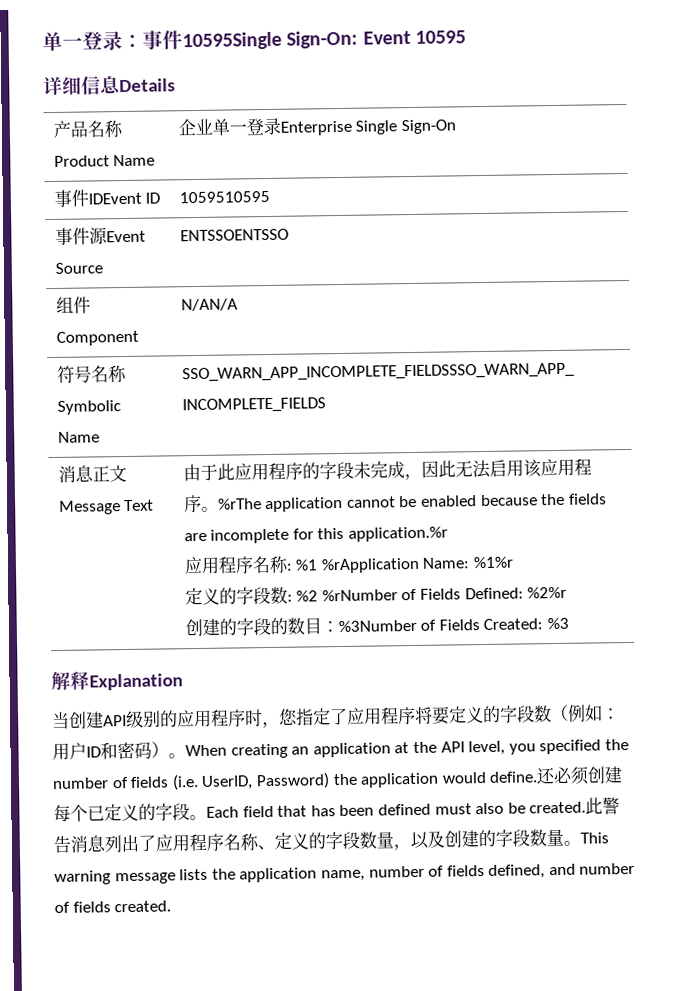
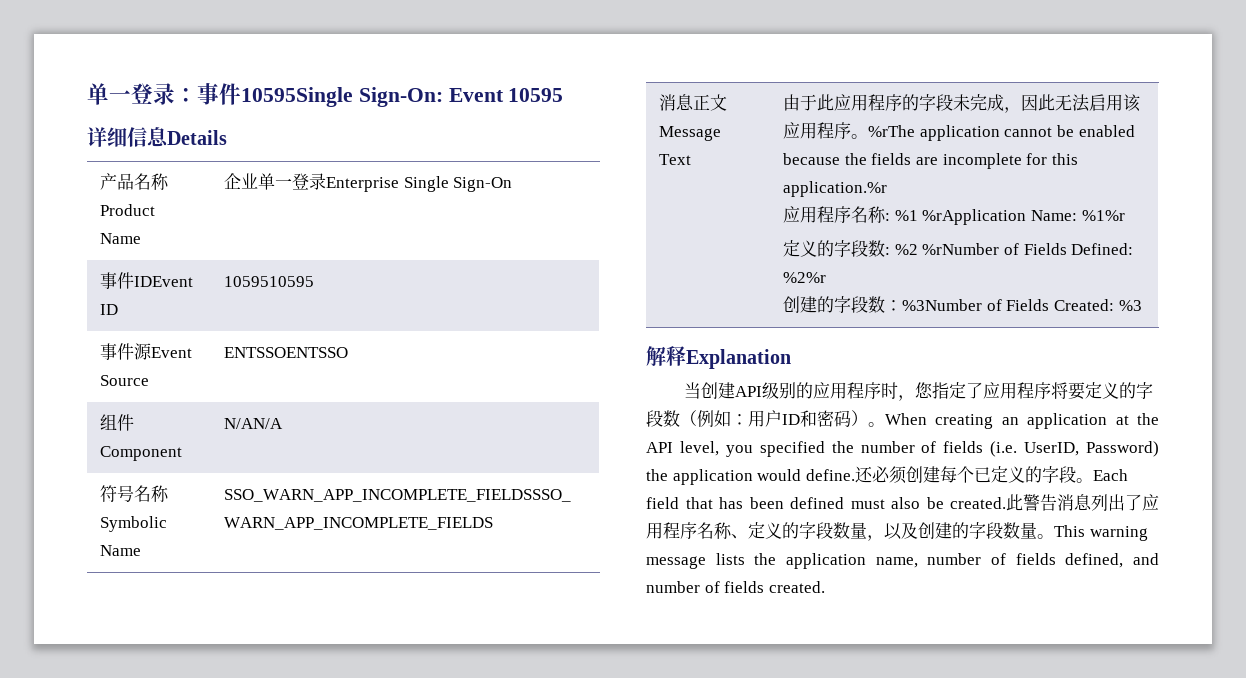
[269,617,322,635] 的数目 -> [868,296,886,313] 数

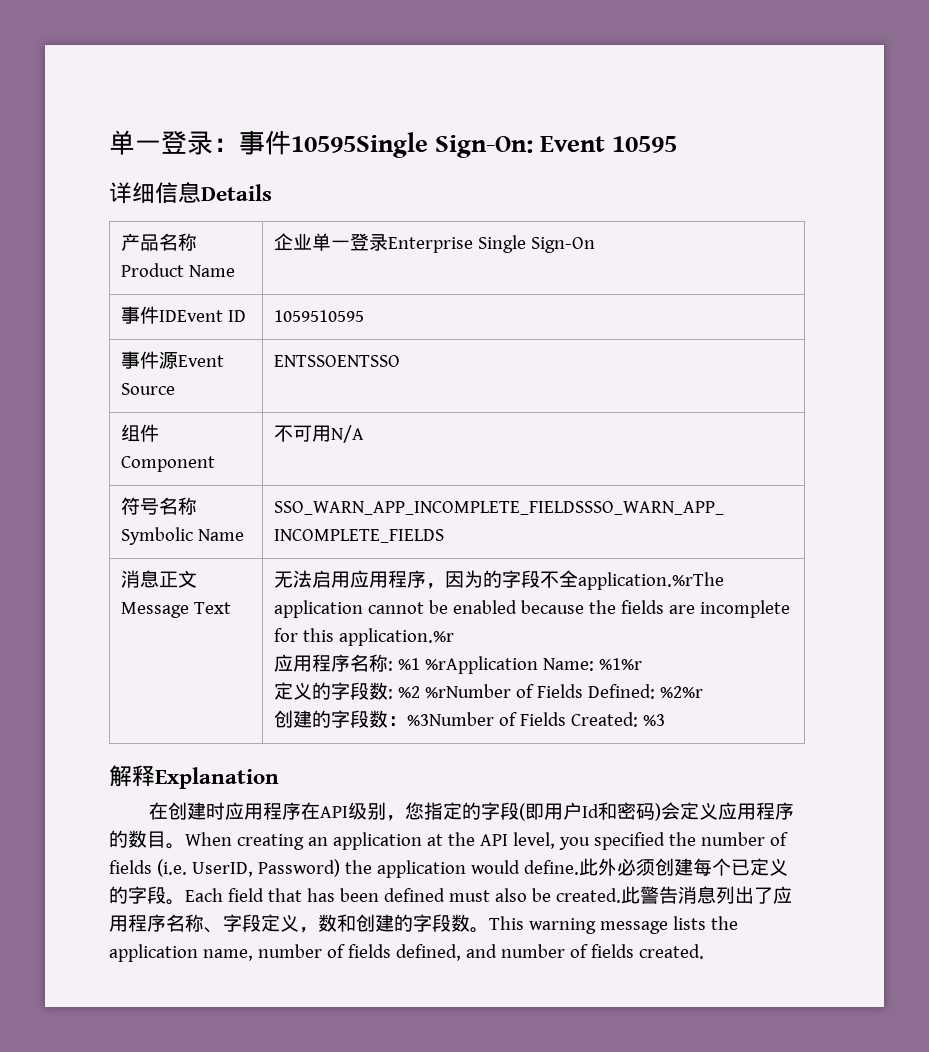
[224,418,284,429] N/AN/A -> [274,425,365,443] 不可用N/A
[783,94,1142,113] [783,122,916,139] 由于此应用程序的字段未完成，因此无法启用该应用程序。%rThe -> [274,570,725,590] 无法启用应用程序，因为的字段不全application.%rThe
[684,382,1154,401] [646,410,868,427] 当创建API级别的应用程序时，您指定了应用程序将要定义的字段数（例如：用户ID和密码） -> [149,802,795,821] [109,830,166,848] 在创建时应用程序在API级别，您指定的字段(即用户Id和密码)会定义应用程序的数目
[854,466,873,483] 还 -> [578,858,617,876] 此外
[748,522,1037,541] 定义的字段数量，以及创建的字段数量 -> [223,914,470,933] 字段定义，数和创建的字段数

